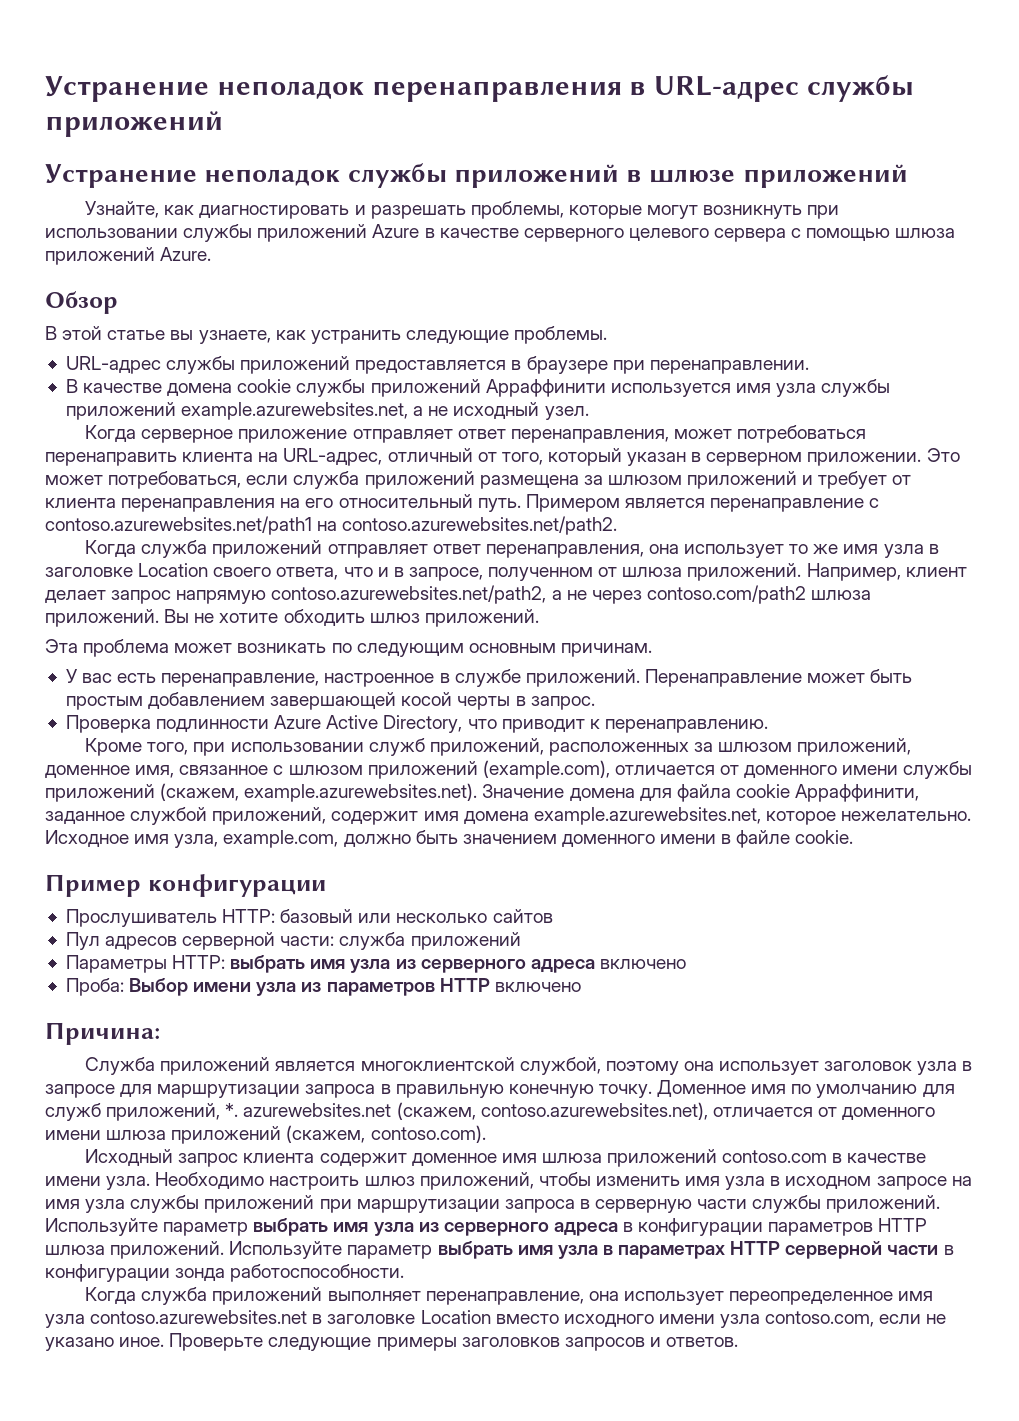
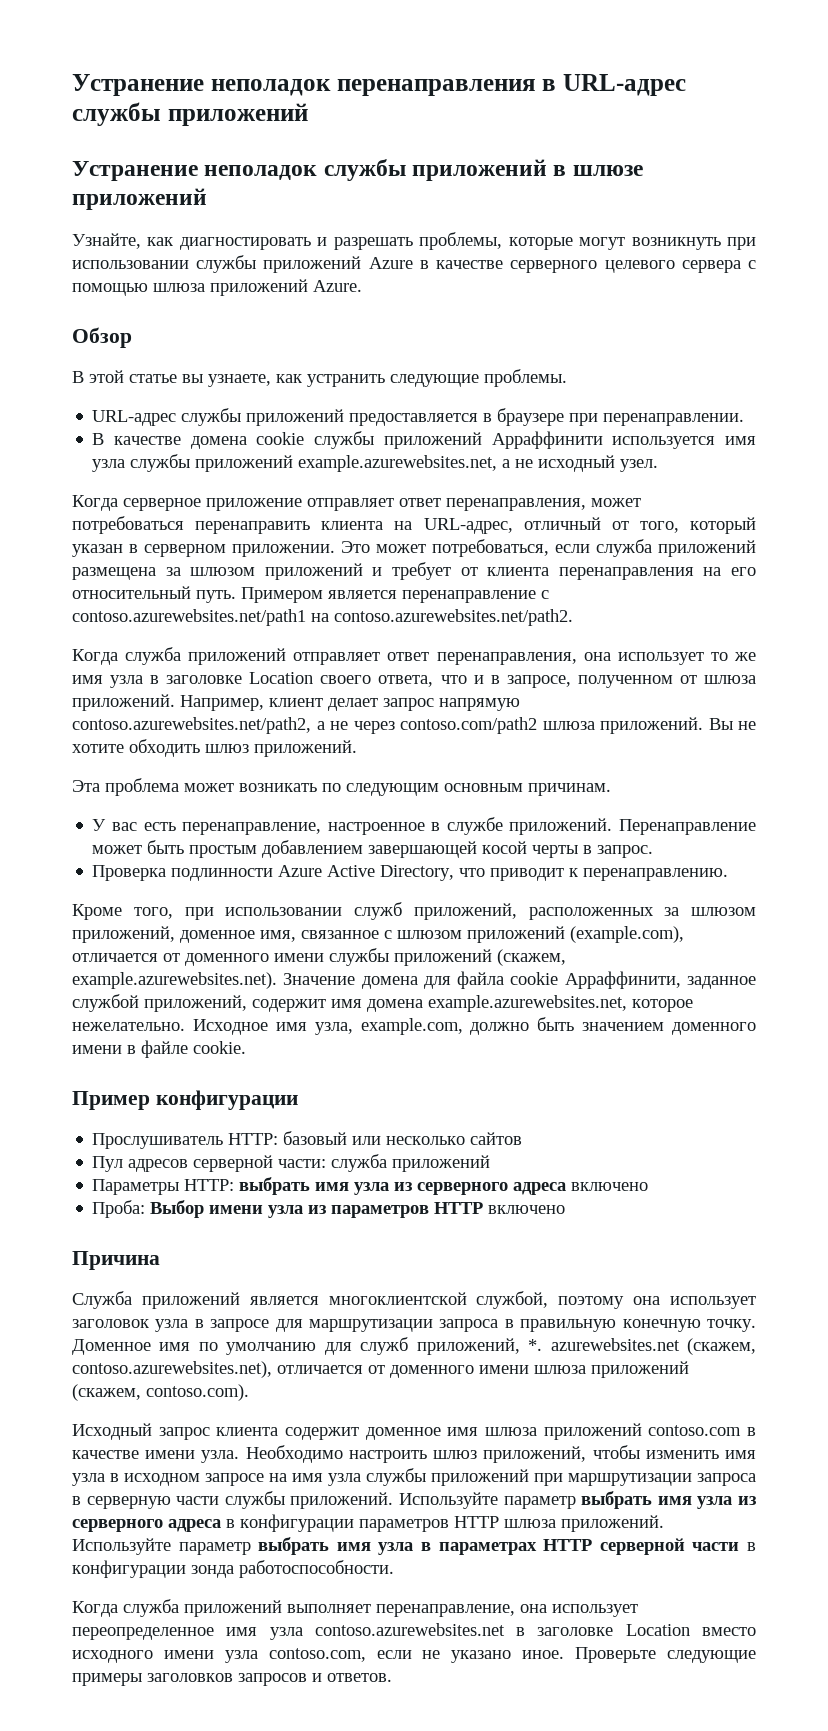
[45,1022,160,1045] Причина: -> [72,1251,160,1270] Причина

